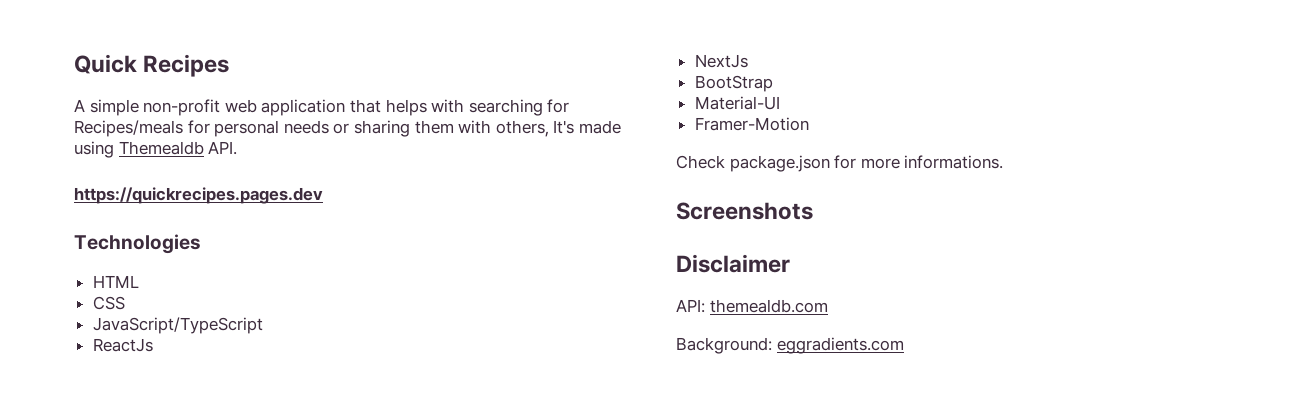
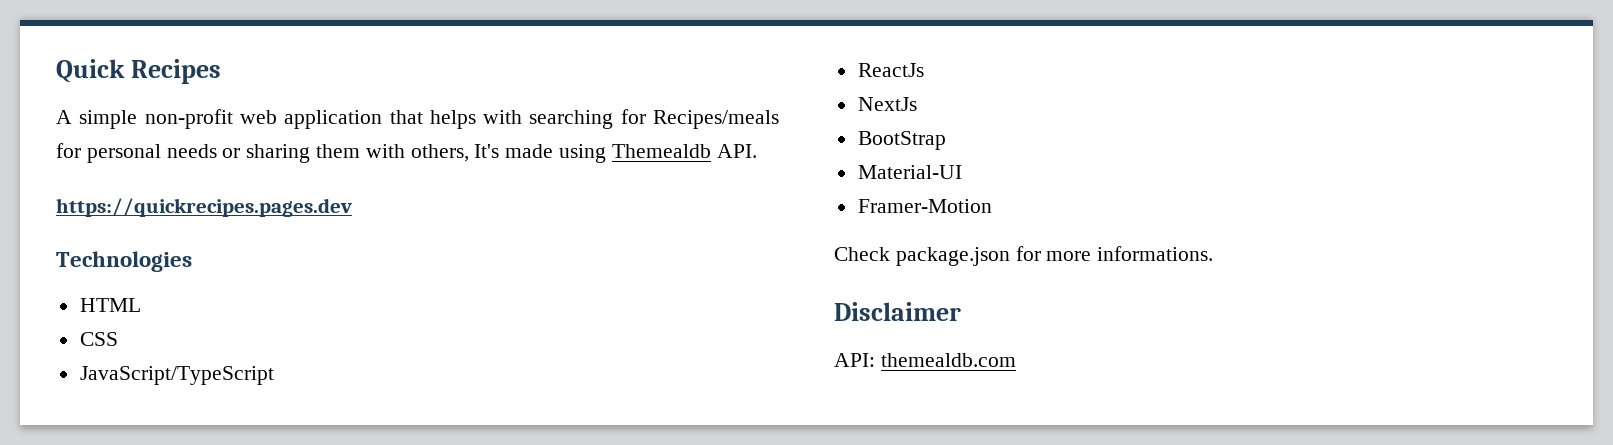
[676,202,813,220] // Screenshots -> (1214, 253) none
[676,337,904,354] // Background: eggradients.com -> (1016, 360) none

